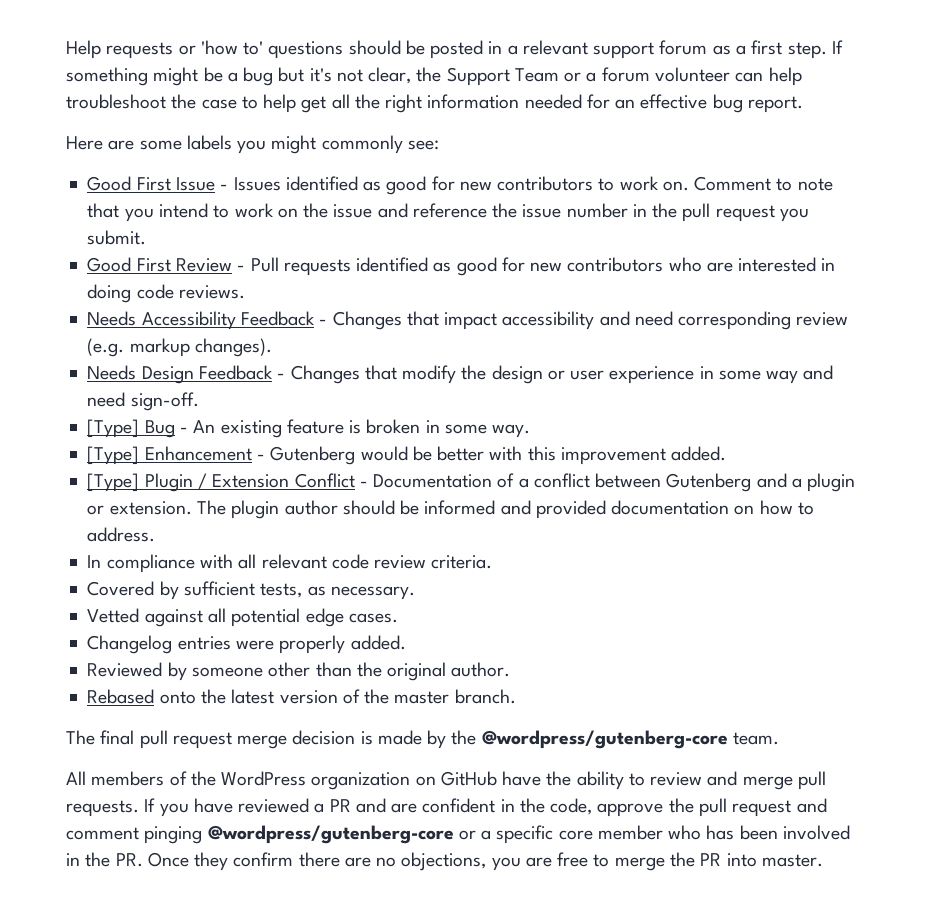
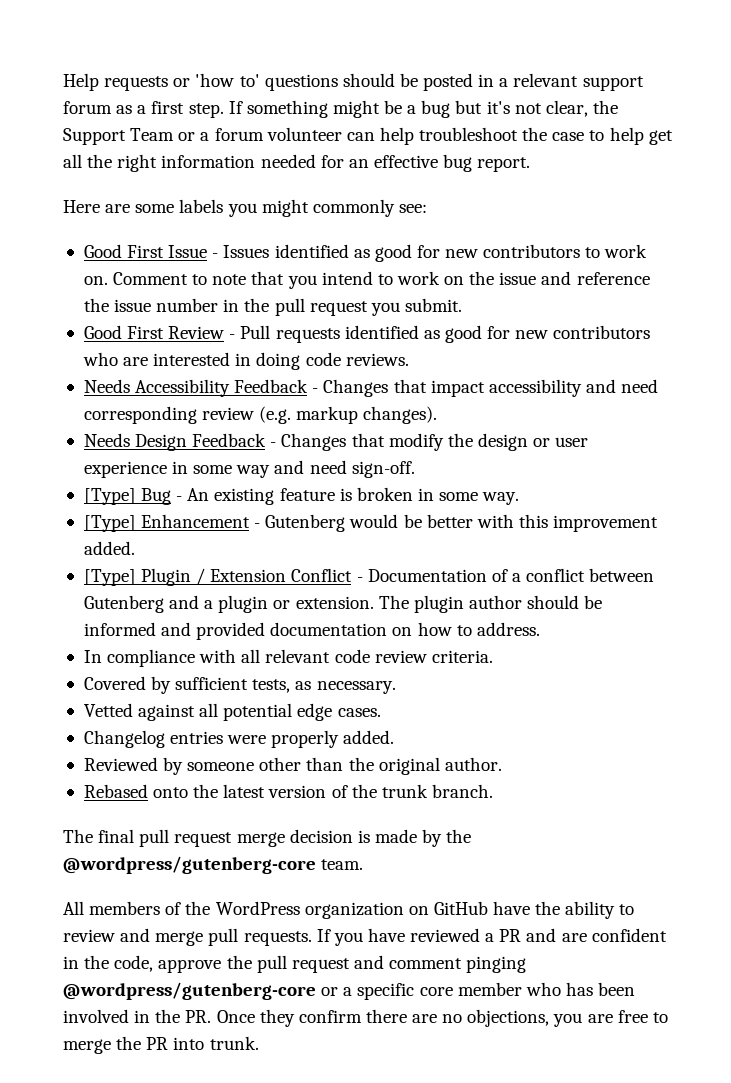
[394,691,450,704] master -> [381,784,428,798] trunk
[761,854,823,867] master. -> [209,1036,259,1050] trunk.

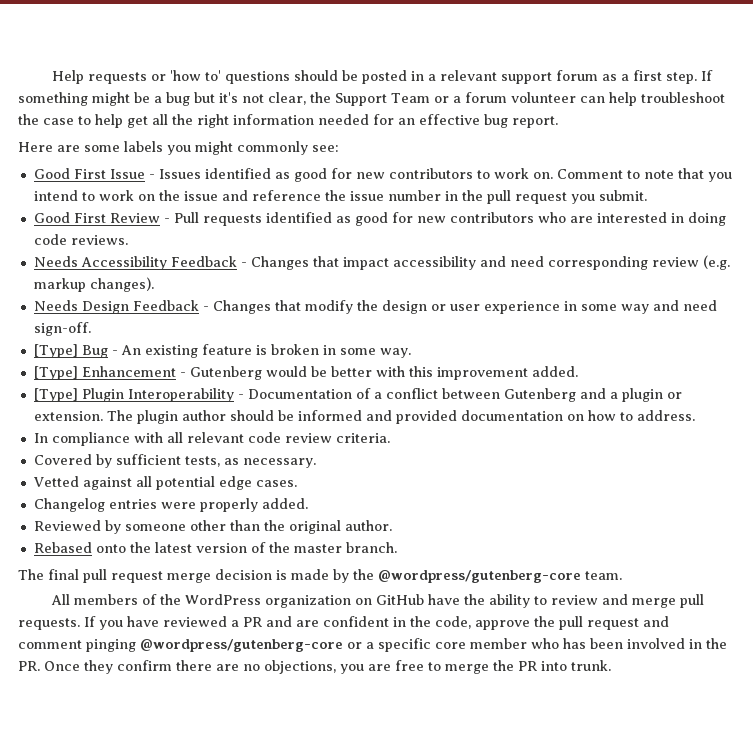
[196,568,353,585] / Extension Conflict -> [127,388,234,402] Interoperability
[381,784,428,798] trunk -> [293,544,342,553] master

